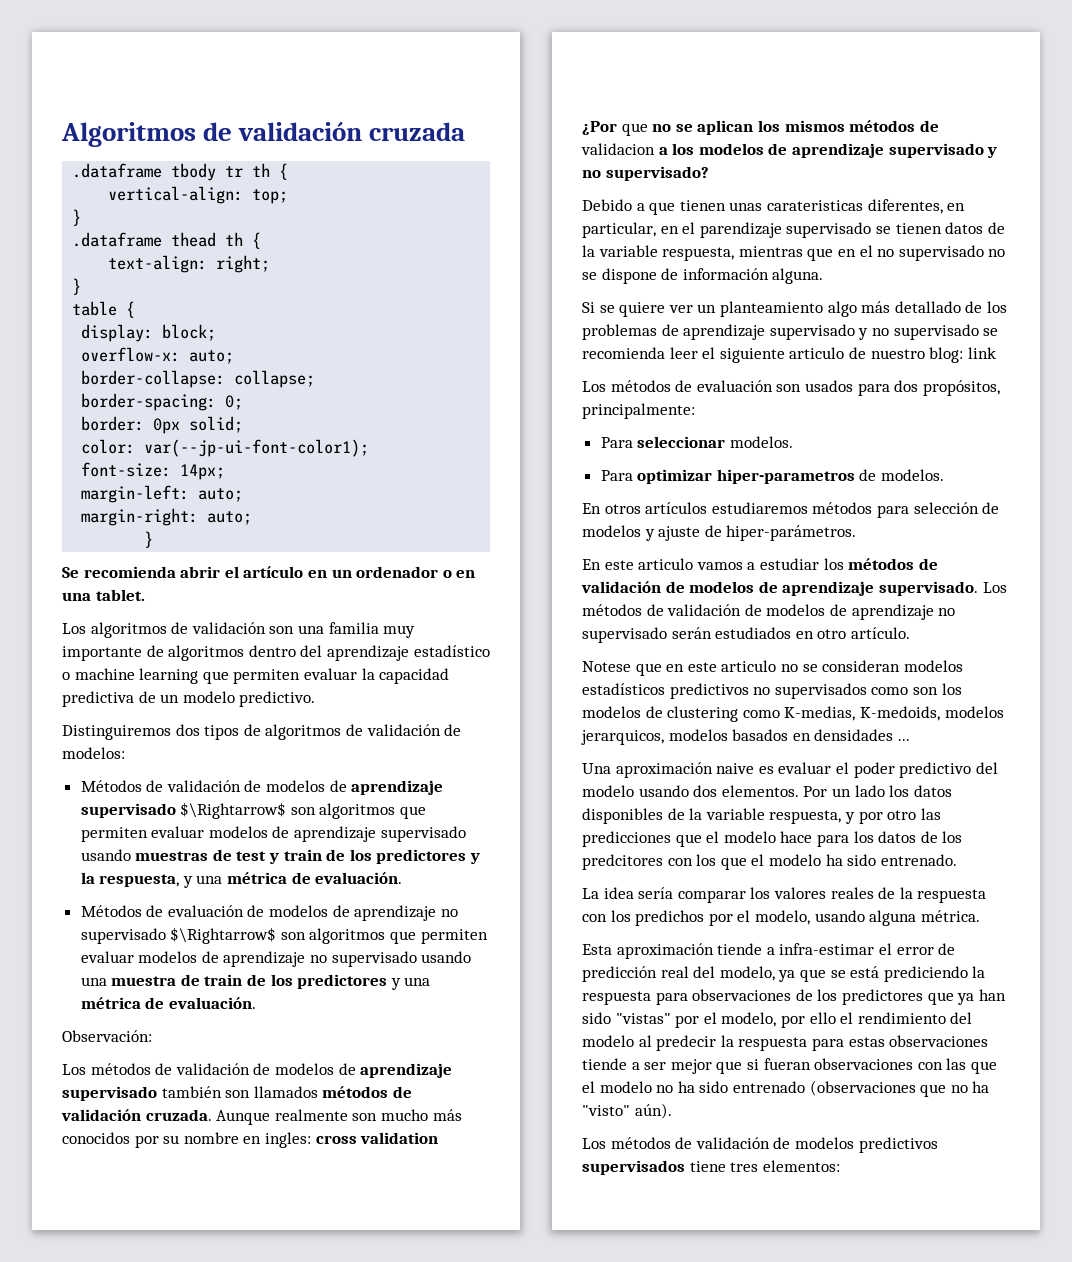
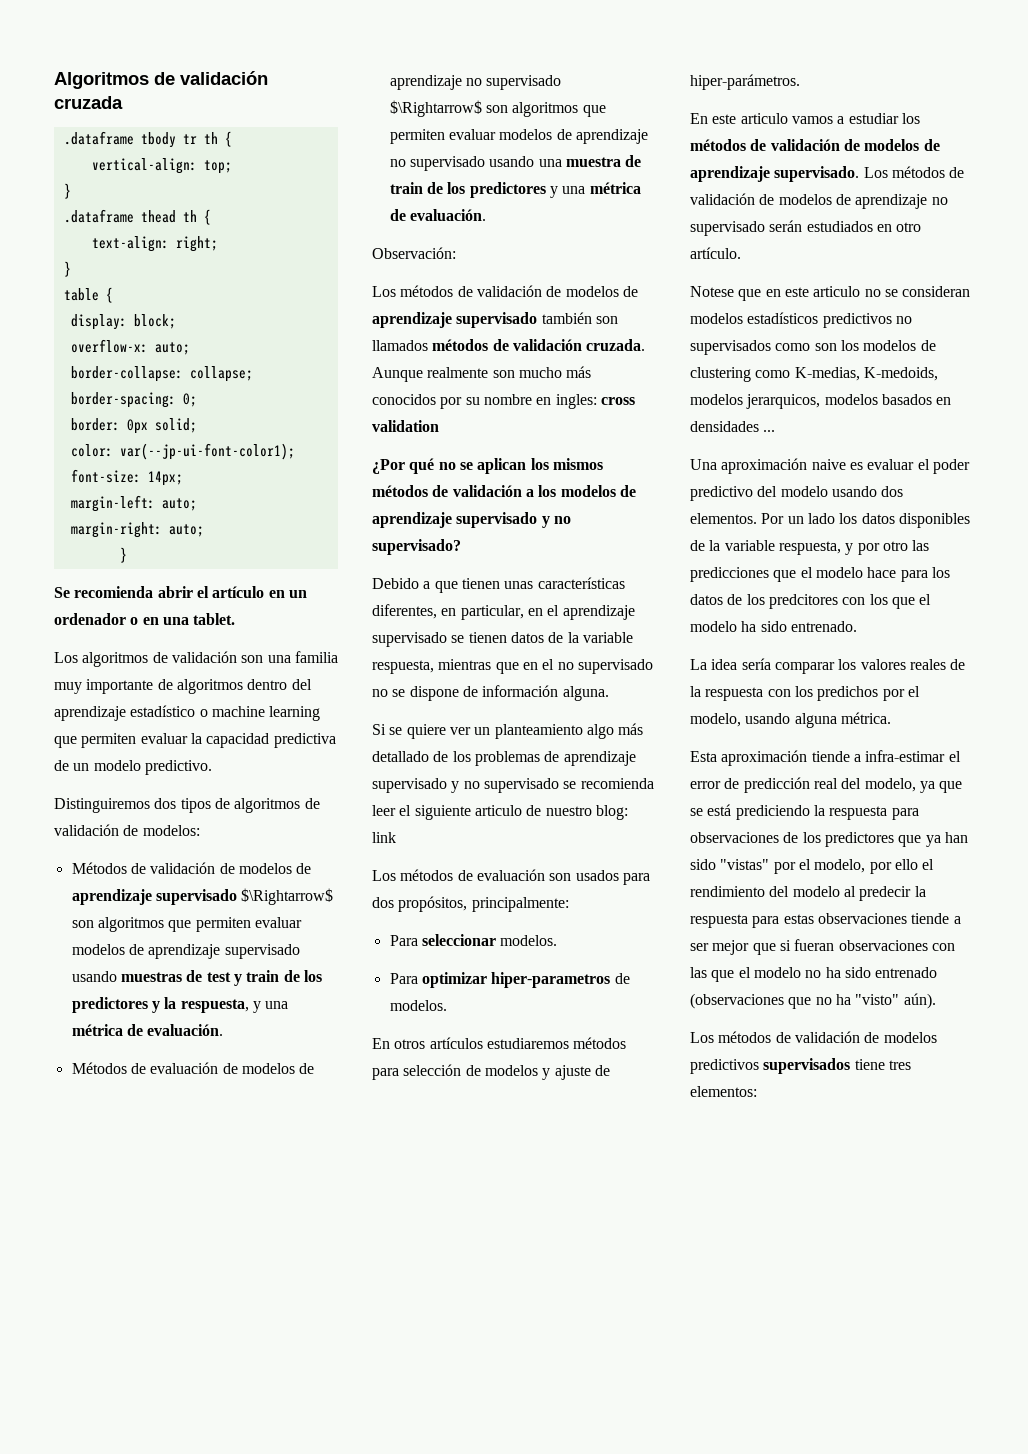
[621,123,648,136] que -> [409,458,435,474] qué
[581,143,655,155] validacion -> [452,485,522,497] validación
[766,200,863,211] carateristicas -> [537,577,625,589] características
[699,222,782,238] parendizaje -> [562,605,635,620] aprendizaje

